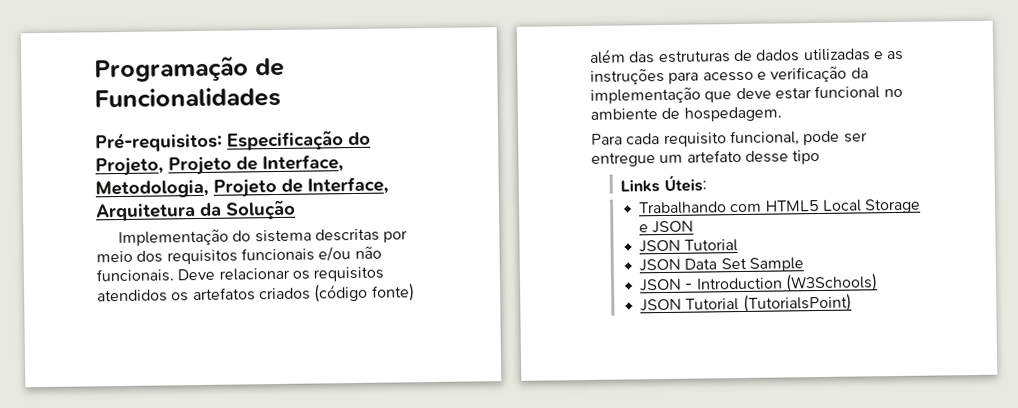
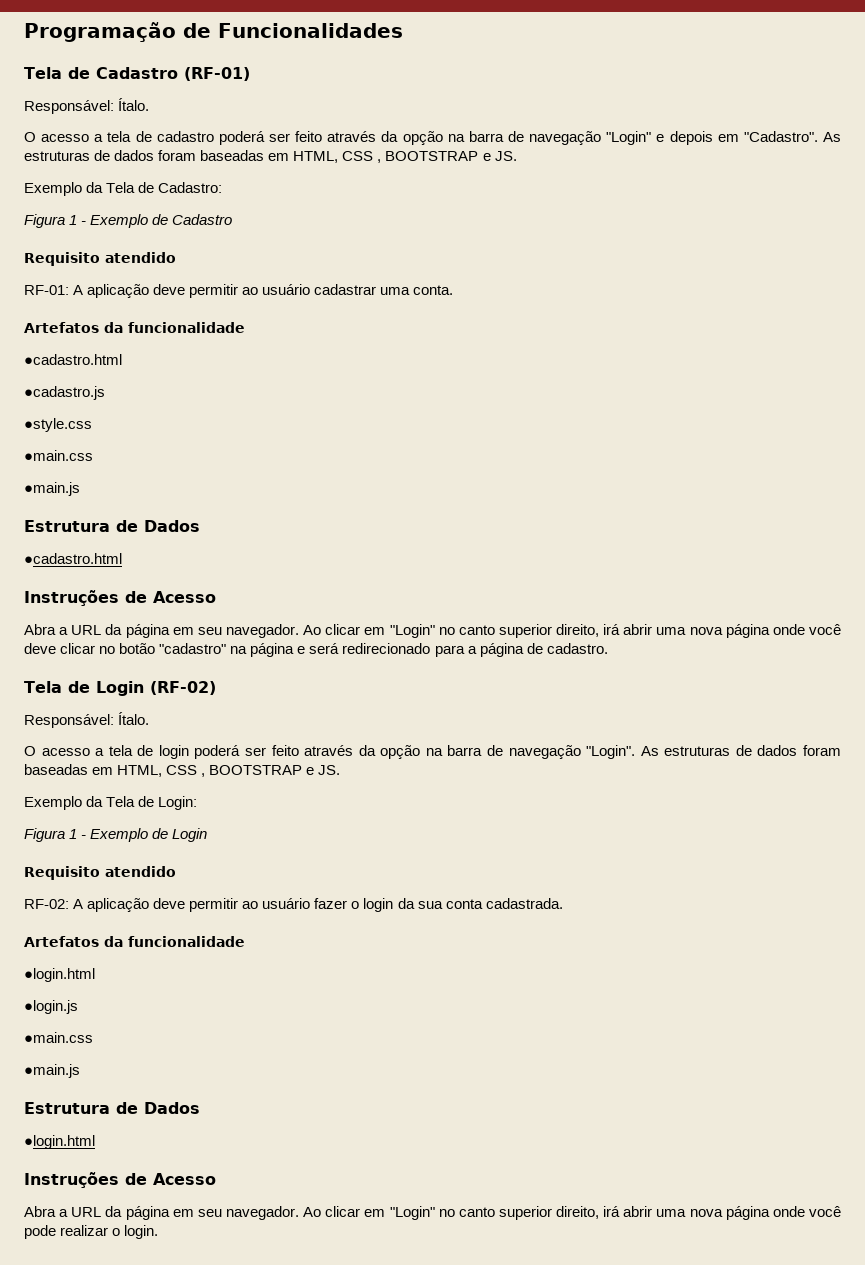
[95,130,371,153] [95,154,344,177] [95,176,389,199] [95,199,296,222] [118,228,409,247] [96,245,382,265] [96,266,385,283] [97,283,415,303] [590,48,905,64] [590,65,869,85] [590,85,903,104] [590,106,782,122] [591,130,868,148] [591,149,821,167] [620,174,707,193] [638,198,922,215] [639,220,695,234] [639,239,739,253] [639,257,804,272] [639,273,878,293] [640,293,852,313] Pré-requisitos: Especificação do Projeto, Projeto de Interface, Metodologia, Projeto de Interface, Arquitetura da Solução // Implementação do sistema descritas por meio dos requisitos funcionais e/ou não funcionais. Deve relacionar os requisitos atendidos os artefatos criados (código fonte) além das estruturas de dados utilizadas e as instruções para acesso e verificação da implementação que deve estar funcional no ambiente de hospedagem. // Para cada requisito funcional, pode ser entregue um artefato desse tipo // Links Úteis: // Trabalhando com HTML5 Local Storage e JSON // JSON Tutorial // JSON Data Set Sample // JSON - Introduction (W3Schools) // JSON Tutorial (TutorialsPoint) -> [24,67,250,81] [24,98,150,114] [24,131,841,145] [24,150,517,163] [24,182,223,196] [24,214,233,228] [24,252,176,266] [24,284,454,298] [24,322,245,333] [24,354,122,365] [24,386,105,400] [24,418,92,432] [24,450,93,461] [24,482,80,496] [24,520,200,532] [24,553,122,564] [24,590,216,606] [24,624,841,638] [24,643,608,657] [24,681,216,696] [24,712,150,728] [24,745,841,759] [24,764,341,777] [24,796,198,810] [24,828,208,842] [24,866,176,880] [24,898,563,912] [24,936,245,947] [24,968,95,982] [24,1000,78,1014] [24,1032,93,1043] [24,1064,80,1078] [24,1102,200,1114] [24,1135,95,1149] [24,1172,216,1188] [24,1206,841,1220] [24,1225,159,1239] Tela de Cadastro (RF-01) // Responsável: Ítalo. // O acesso a tela de cadastro poderá ser feito através da opção na barra de navegação "Login" e depois em "Cadastro". As estruturas de dados foram baseadas em HTML, CSS , BOOTSTRAP e JS. // Exemplo da Tela de Cadastro: // Figura 1 - Exemplo de Cadastro // Requisito atendido // RF-01: A aplicação deve permitir ao usuário cadastrar uma conta. // Artefatos da funcionalidade // ●cadastro.html // ●cadastro.js // ●style.css // ●main.css // ●main.js // Estrutura de Dados // ●cadastro.html // Instruções de Acesso // Abra a URL da página em seu navegador. Ao clicar em "Login" no canto superior direito, irá abrir uma nova página onde você deve clicar no botão "cadastro" na página e será redirecionado para a página de cadastro. // Tela de Login (RF-02) // Responsável: Ítalo. // O acesso a tela de login poderá ser feito através da opção na barra de navegação "Login". As estruturas de dados foram baseadas em HTML, CSS , BOOTSTRAP e JS. // Exemplo da Tela de Login: // Figura 1 - Exemplo de Login // Requisito atendido // RF-02: A aplicação deve permitir ao usuário fazer o login da sua conta cadastrada. // Artefatos da funcionalidade // ●login.html // ●login.js // ●main.css // ●main.js // Estrutura de Dados // ●login.html // Instruções de Acesso // Abra a URL da página em seu navegador. Ao clicar em "Login" no canto superior direito, irá abrir uma nova página onde você pode realizar o login.

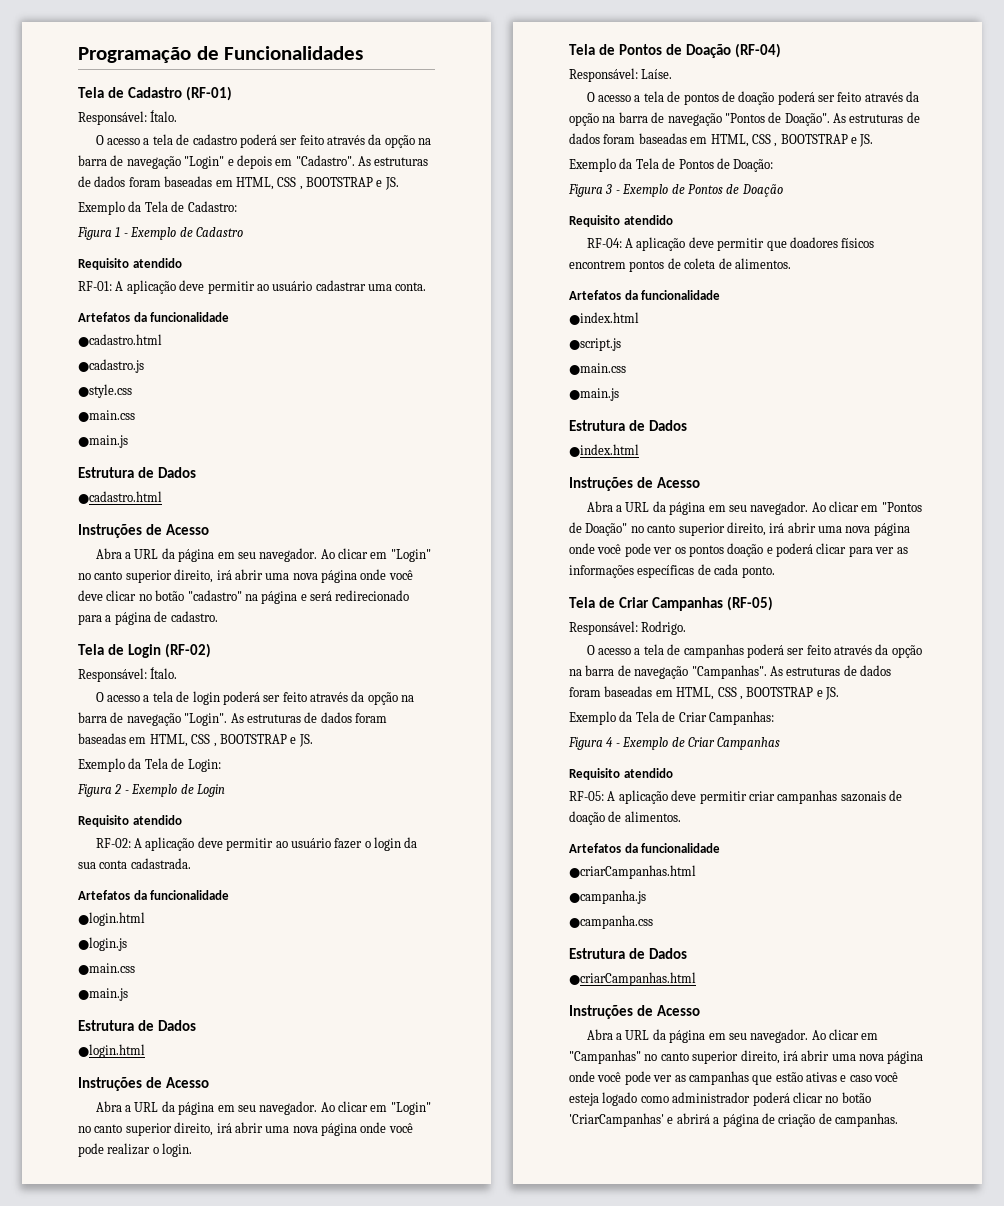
[69,829,78,839] 1 -> [114,784,122,794] 2
(159, 1232) none -> [569,43,782,58] [569,68,673,82] [586,91,920,105] [569,112,920,126] [569,133,874,147] [569,158,774,172] [568,184,783,197] [569,215,673,227] [586,237,875,251] [569,258,791,272] [569,290,721,300] [569,312,639,325] [569,338,621,351] [569,363,626,375] [569,388,619,401] [569,420,688,431] [569,444,639,457] [569,477,701,491] [586,501,922,515] [569,522,910,536] [569,543,908,557] [569,564,775,578] [569,596,774,611] [569,621,687,635] [586,644,922,658] [569,665,891,679] [569,686,839,700] [569,711,774,725] [568,737,781,750] [569,768,673,780] [569,790,902,804] [569,811,681,825] [569,843,721,853] [569,865,696,879] [569,890,646,904] [569,915,653,929] [569,948,688,959] [569,972,696,986] [569,1005,701,1019] [586,1029,879,1043] [569,1050,924,1064] [569,1071,899,1085] [569,1092,871,1106] [569,1113,898,1127] // Tela de Pontos de Doação (RF-04) // Responsável: Laíse. // O acesso a tela de pontos de doação poderá ser feito através da opção na barra de navegação "Pontos de Doação". As estruturas de dados foram baseadas em HTML, CSS , BOOTSTRAP e JS. // Exemplo da Tela de Pontos de Doação: // Figura 3 - Exemplo de Pontos de Doação // Requisito atendido // RF-04: A aplicação deve permitir que doadores físicos encontrem pontos de coleta de alimentos. // Artefatos da funcionalidade // ●index.html // ●script.js // ●main.css // ●main.js // Estrutura de Dados // ●index.html // Instruções de Acesso // Abra a URL da página em seu navegador. Ao clicar em "Pontos de Doação" no canto superior direito, irá abrir uma nova página onde você pode ver os pontos doação e poderá clicar para ver as informações específicas de cada ponto. // Tela de Criar Campanhas (RF-05) // Responsável: Rodrigo. // O acesso a tela de campanhas poderá ser feito através da opção na barra de navegação "Campanhas". As estruturas de dados foram baseadas em HTML, CSS , BOOTSTRAP e JS. // Exemplo da Tela de Criar Campanhas: // Figura 4 - Exemplo de Criar Campanhas // Requisito atendido // RF-05: A aplicação deve permitir criar campanhas sazonais de doação de alimentos. // Artefatos da funcionalidade // ●criarCampanhas.html // ●campanha.js // ●campanha.css // Estrutura de Dados // ●criarCampanhas.html // Instruções de Acesso // Abra a URL da página em seu navegador. Ao clicar em "Campanhas" no canto superior direito, irá abrir uma nova página onde você pode ver as campanhas que estão ativas e caso você esteja logado como administrador poderá clicar no botão 'CriarCampanhas' e abrirá a página de criação de campanhas.

